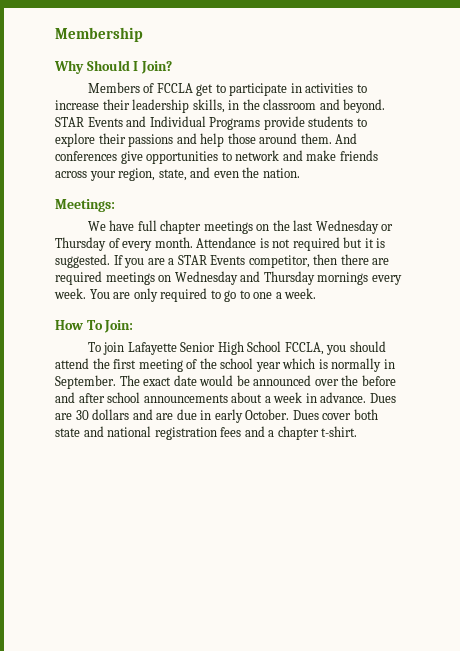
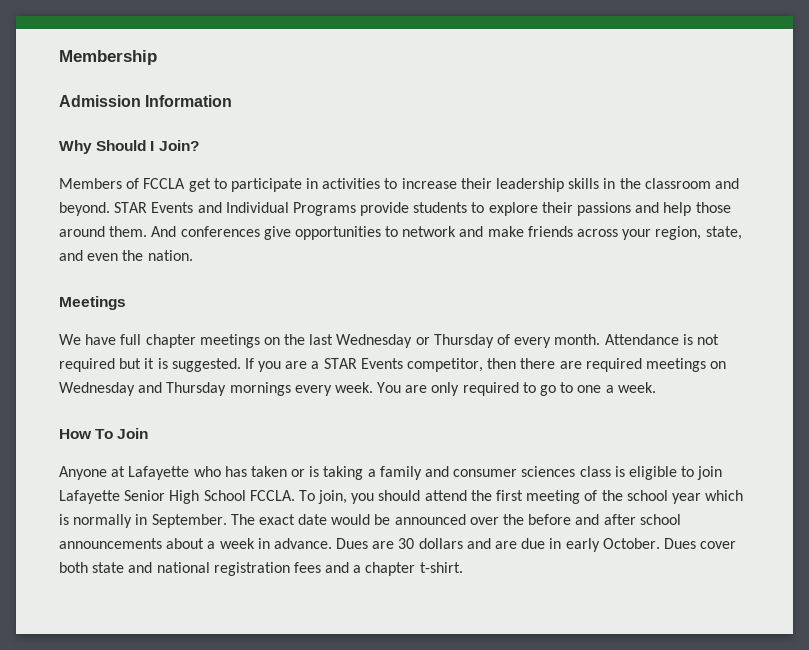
(143, 34) none -> [59,95,233,107] // Admission Information
[192,99,225,113] skills, -> [568,178,600,189] skills
[55,199,115,212] Meetings: -> [59,296,126,310] Meetings
[104,320,134,333] [87,342,101,352] Join: // To -> [117,428,149,439] [59,466,695,480] Join // Anyone at Lafayette who has taken or is taking a family and consumer sciences class is eligible to
[284,342,324,355] FCCLA, -> [249,490,348,504] FCCLA. To join,

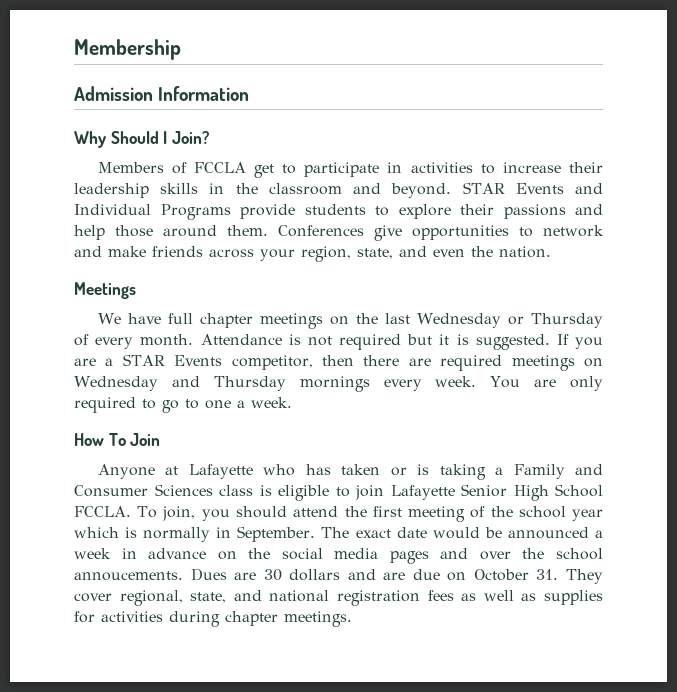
[151,226,260,237] And conferences -> [278,225,364,237] Conferences
[379,466,576,480] family and consumer sciences -> [513,464,603,479] [74,484,213,497] Family and Consumer Sciences
[469,514,681,525] [59,538,332,549] over the before and after school announcements about a week in advance. -> [595,530,603,538] [74,548,604,564] [74,571,183,581] a week in advance on the social media pages and over the school annoucements.
[549,538,737,552] [59,562,463,576] in early October. Dues cover both state and national registration fees and a chapter t-shirt. -> [447,569,603,584] [74,590,604,606] [74,611,352,627] on October 31. They cover regional, state, and national registration fees as well as supplies for activities during chapter meetings.

